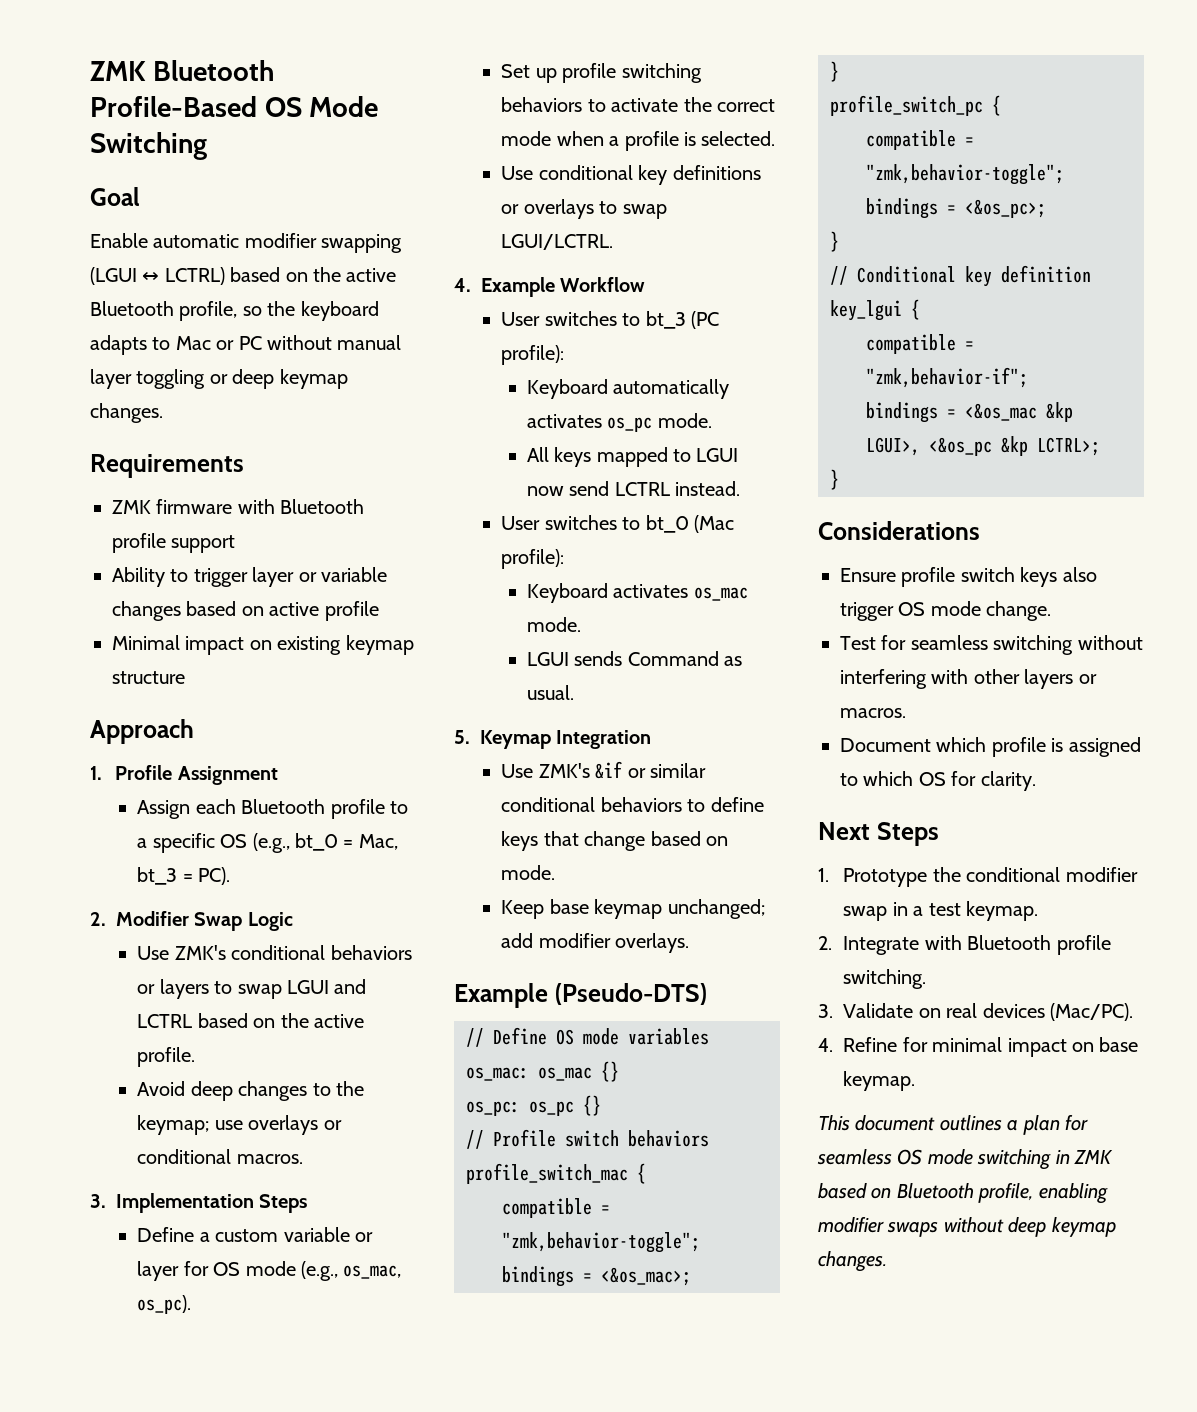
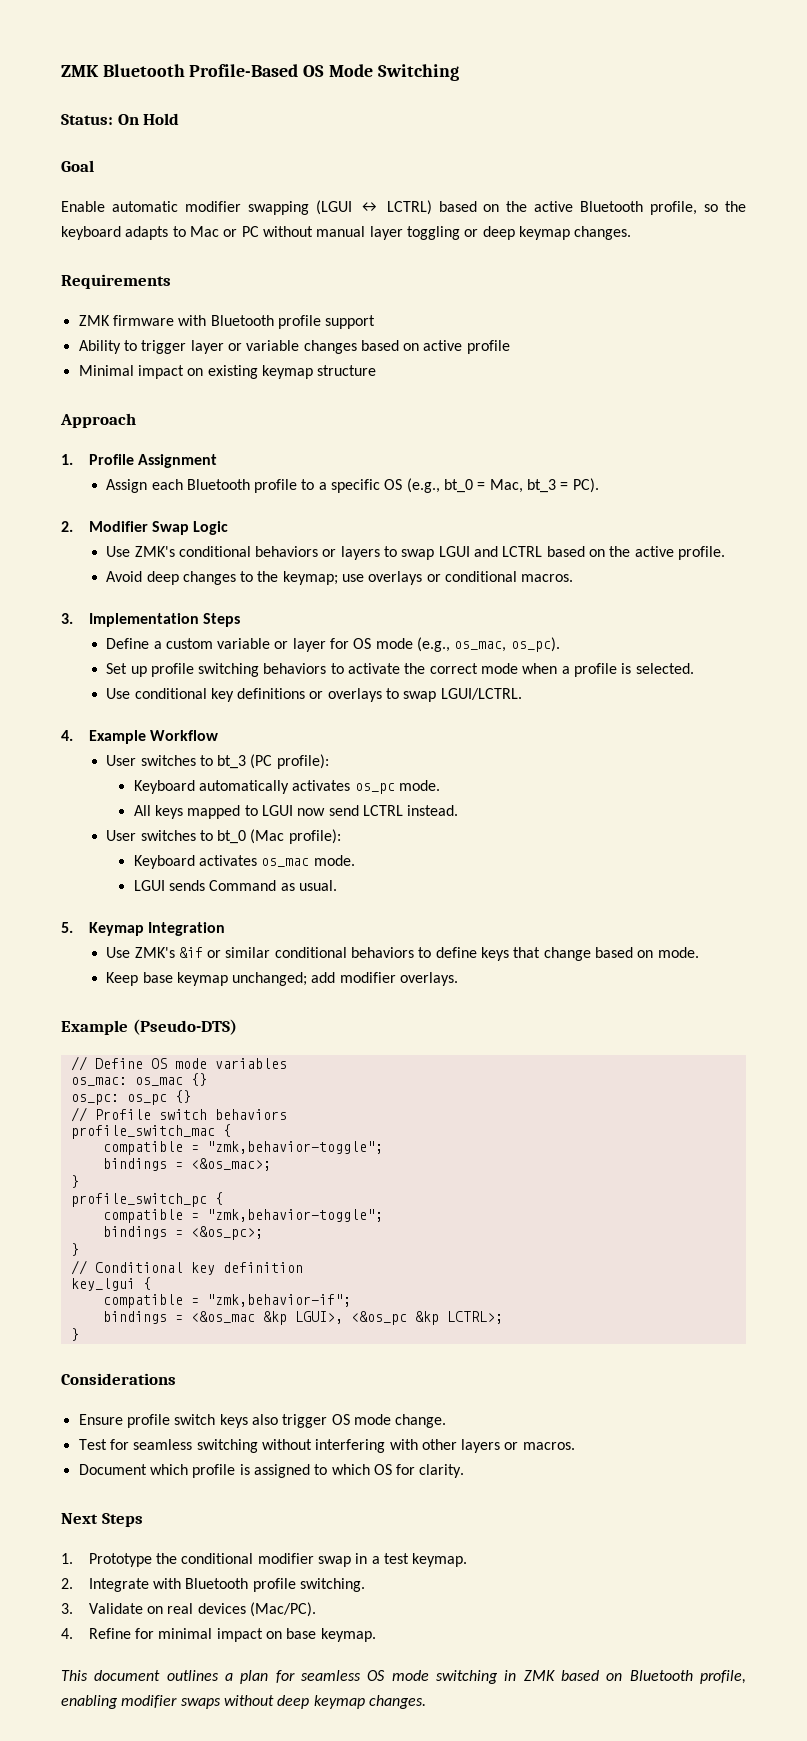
(207, 146) none -> [61,113,180,125] // Status: On Hold

